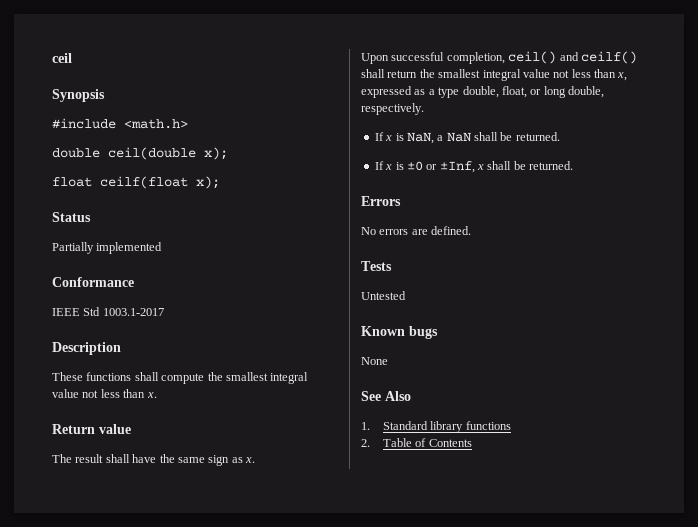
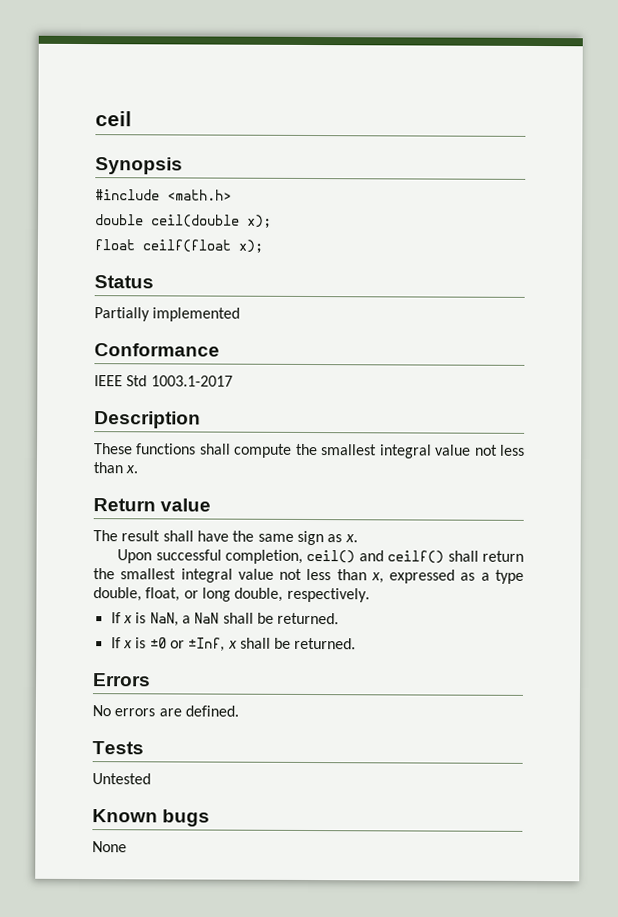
[361,391,411,401] [361,421,511,433] [361,438,472,447] // See Also // 1. Standard library functions // 2. Table of Contents -> (127, 847) none

